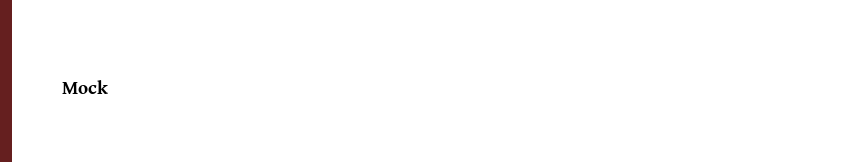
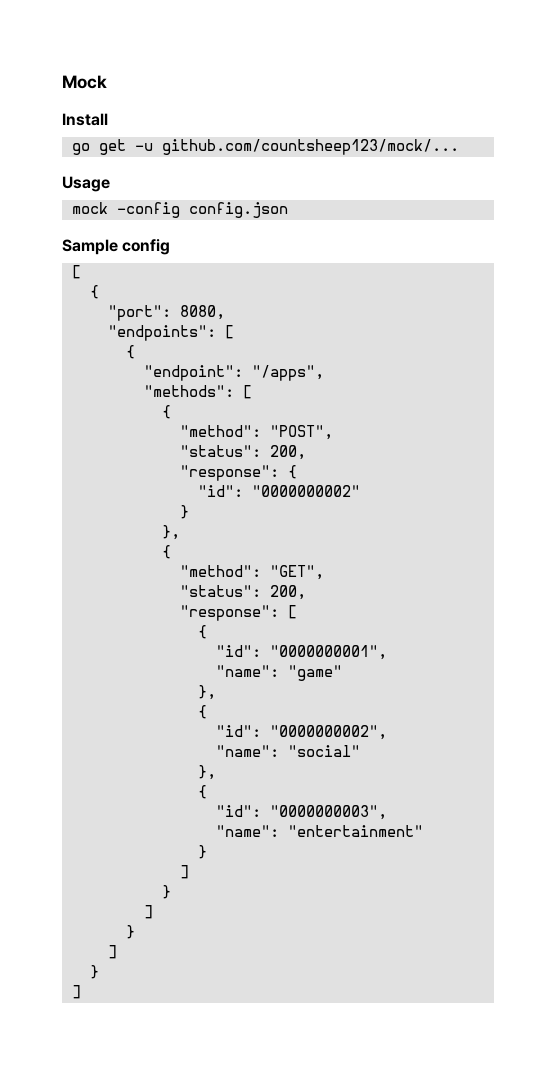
(108, 87) none -> [62,113,108,126] [71,139,459,155] [62,176,110,192] [71,202,288,218] [62,239,171,255] [71,265,81,279] [89,285,99,299] [107,305,225,321] [107,325,234,341] [125,345,135,359] [143,365,324,381] [143,385,252,399] [161,405,171,419] [179,425,333,440] [179,445,306,460] [179,465,297,481] [197,485,360,497] [179,505,189,519] [161,525,180,540] [161,545,171,559] [179,565,324,580] [179,585,306,600] [179,605,297,621] [197,625,207,639] [215,645,387,660] [215,665,342,681] [197,685,216,700] [197,705,207,719] [215,725,387,740] [215,745,360,757] [197,765,216,780] [197,785,207,799] [215,805,387,820] [215,825,423,837] [197,845,207,859] [179,865,189,879] [161,885,171,899] [143,905,153,919] [125,925,135,939] [107,945,117,959] [89,965,99,979] [71,985,81,999] // Install // go get -u github.com/countsheep123/mock/... // Usage // mock -config config.json // Sample config // [ // { // "port": 8080, // "endpoints": [ // { // "endpoint": "/apps", // "methods": [ // { // "method": "POST", // "status": 200, // "response": { // "id": "0000000002" // } // }, // { // "method": "GET", // "status": 200, // "response": [ // { // "id": "0000000001", // "name": "game" // }, // { // "id": "0000000002", // "name": "social" // }, // { // "id": "0000000003", // "name": "entertainment" // } // ] // } // ] // } // ] // } // ]

